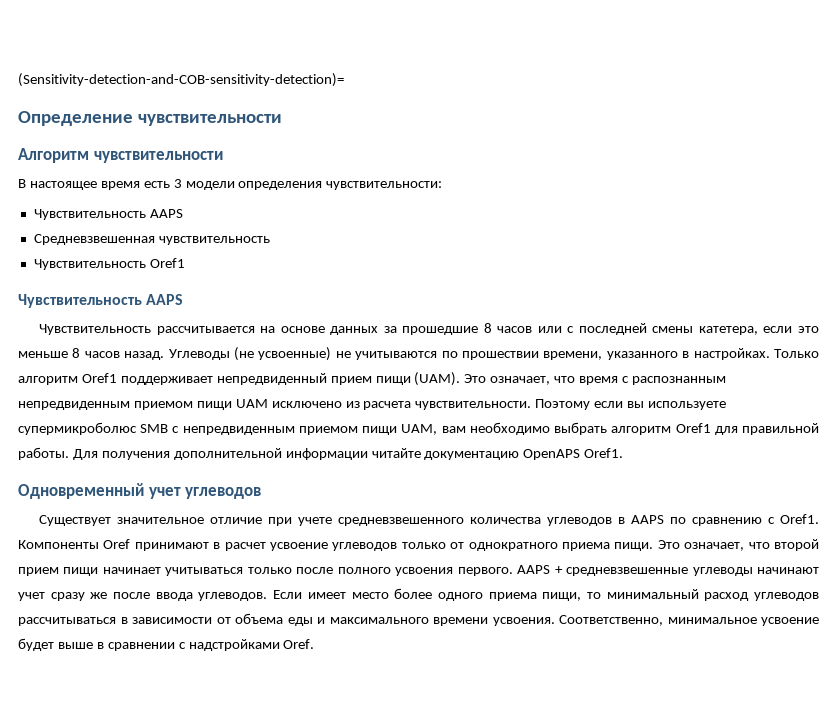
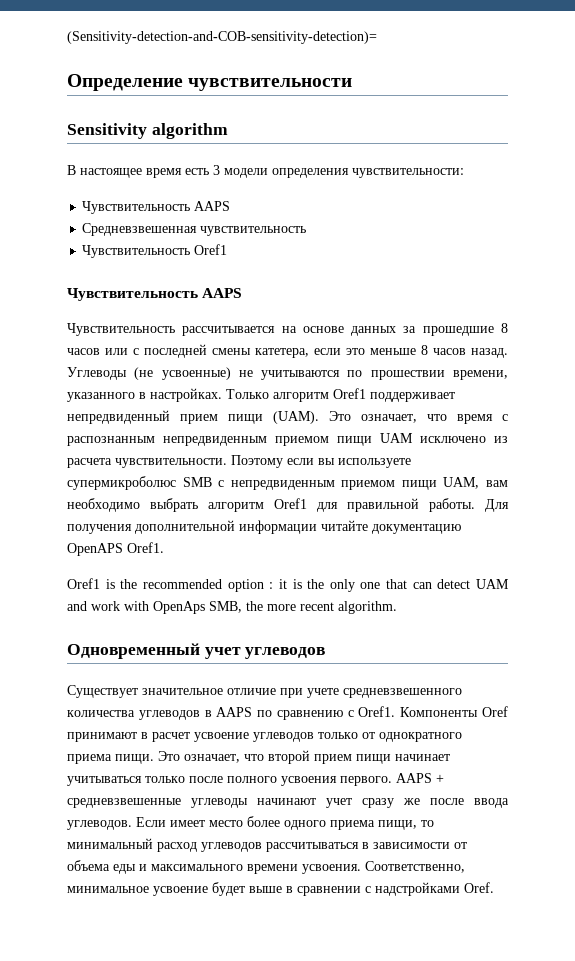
[18,148,223,163] Алгоритм чувствительности -> [67,123,228,139] Sensitivity algorithm
(624, 453) none -> [67,578,510,592] [67,601,397,614] // Oref1 is the recommended option : it is the only one that can detect UAM and work with OpenAps SMB, the more recent algorithm.

